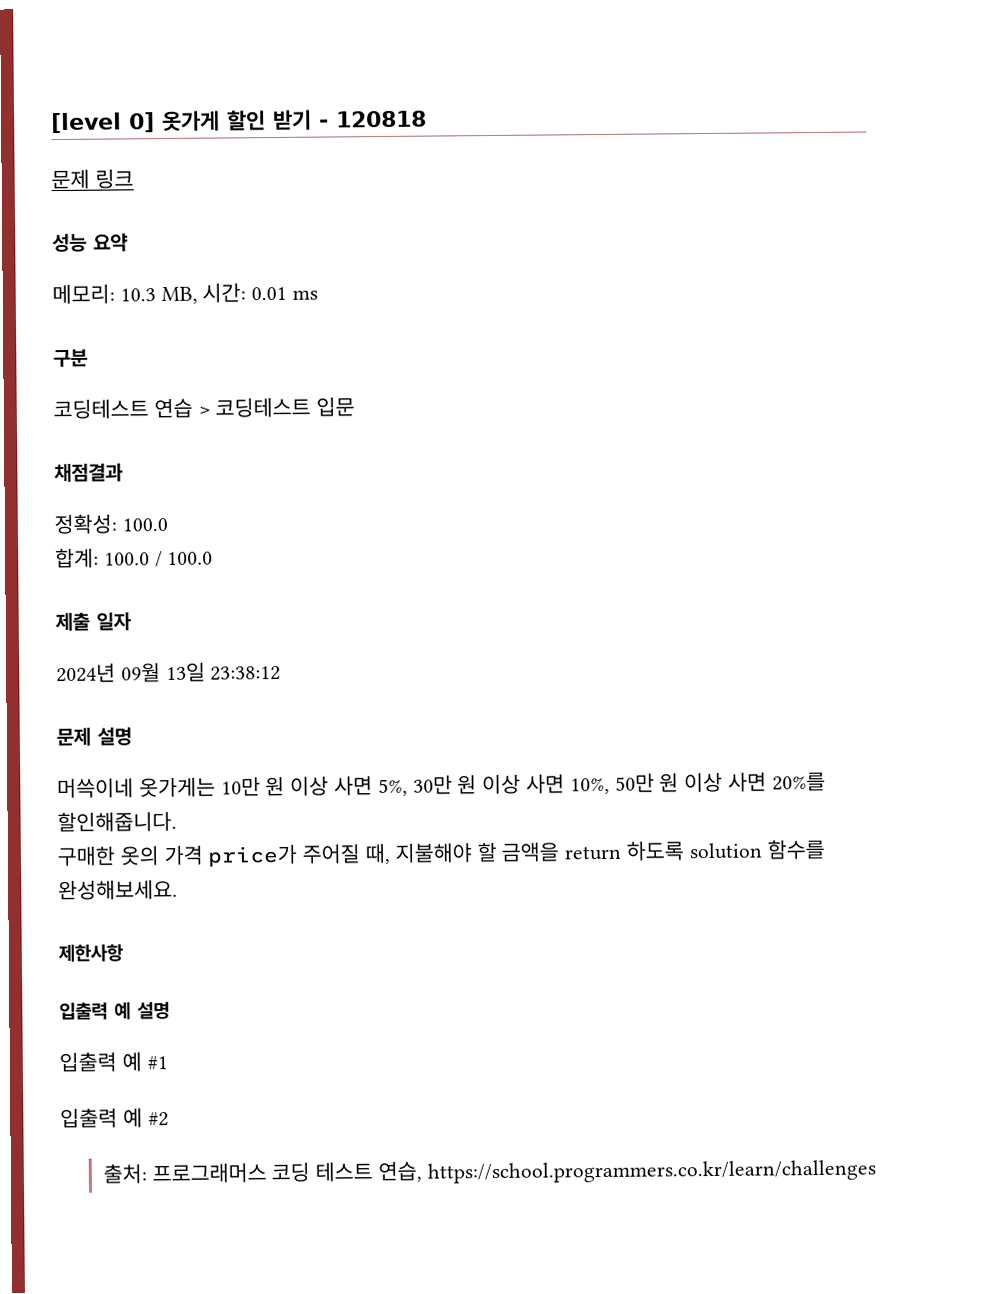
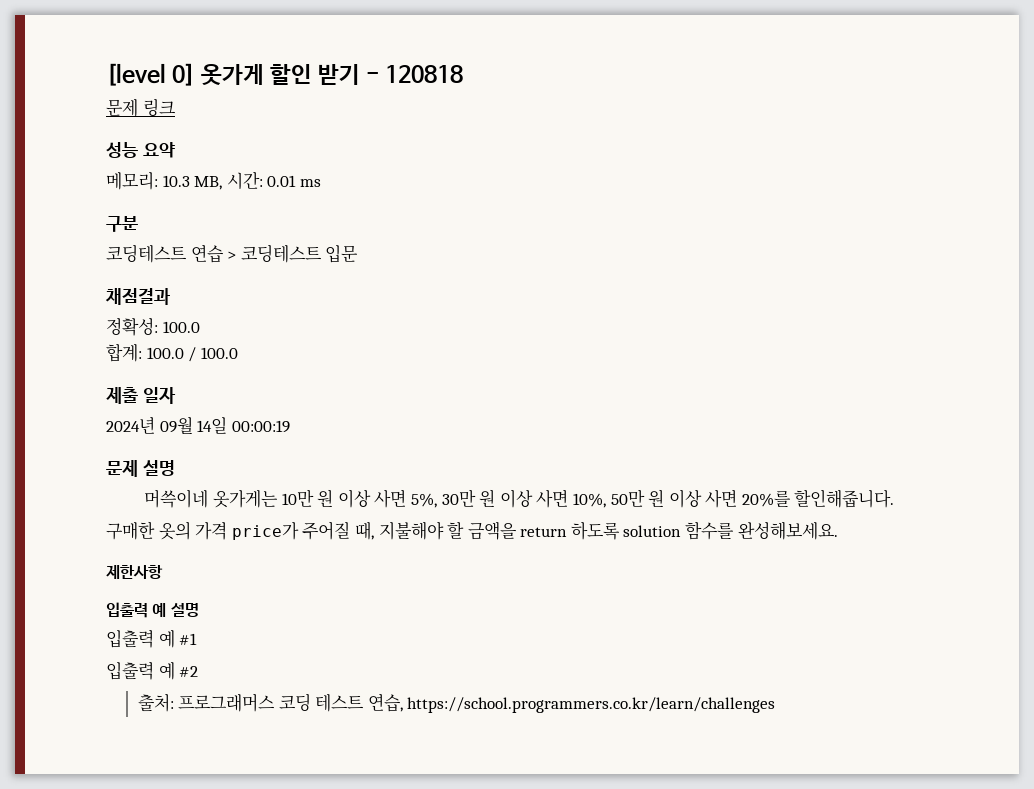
[165,662,282,683] 13일 23:38:12 -> [197,417,290,434] 14일 00:00:19

